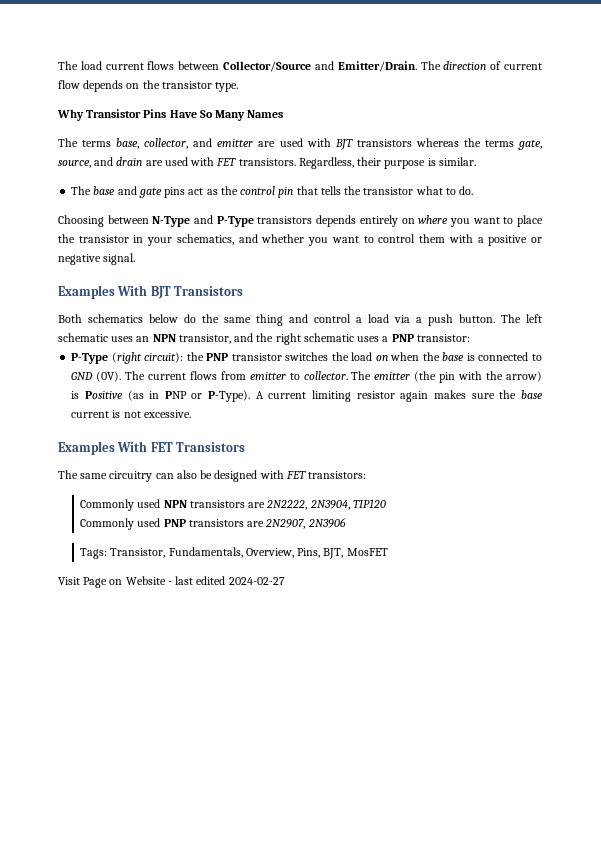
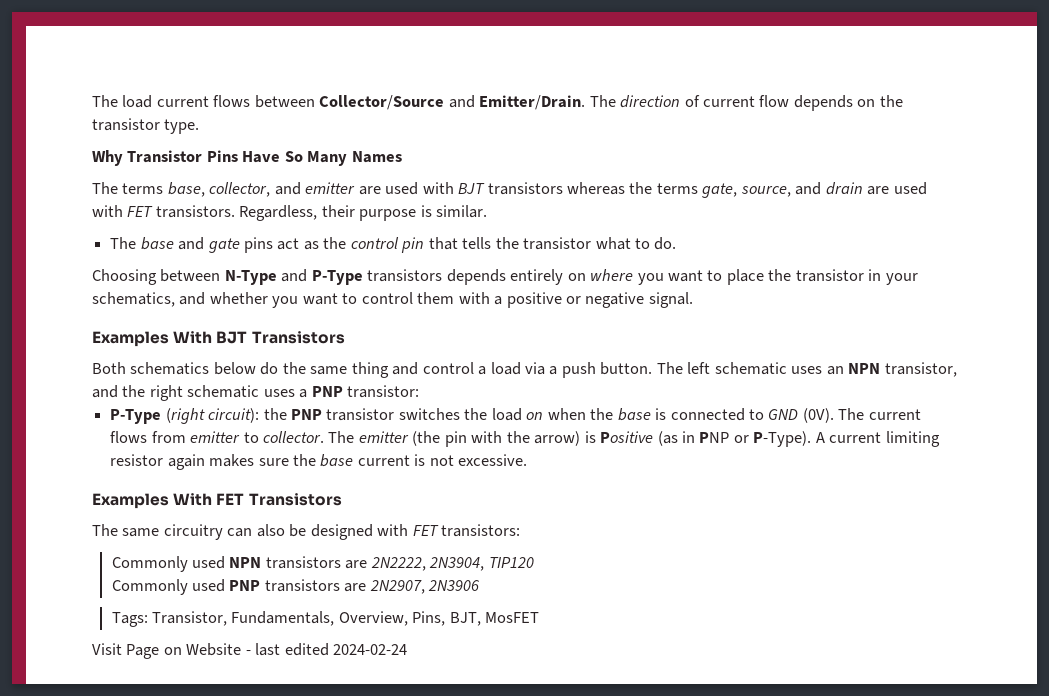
[228,577,285,585] 2024-02-27 -> [333,644,408,655] 2024-02-24

